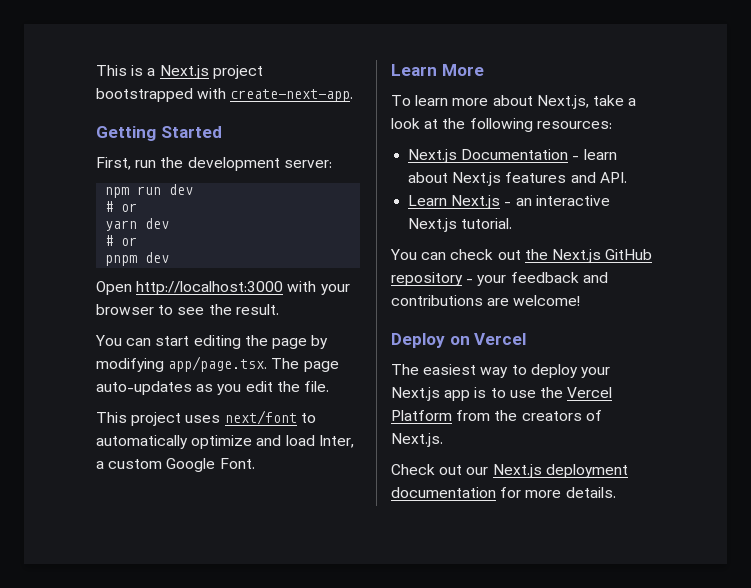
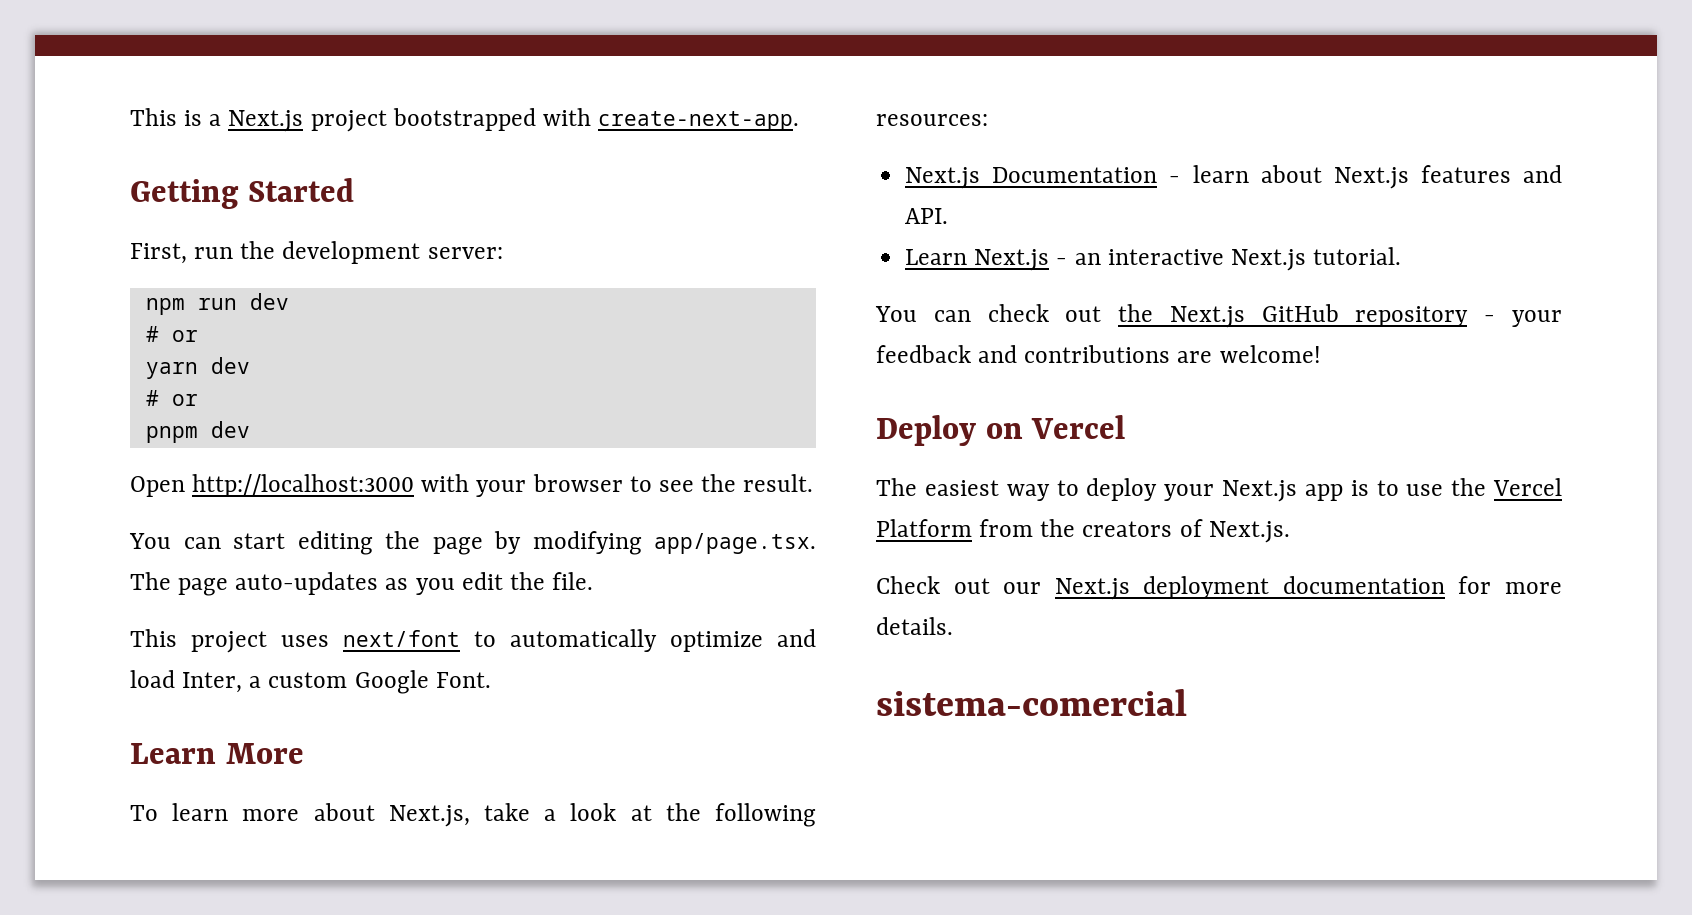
(616, 492) none -> [876,689,1187,716] // sistema-comercial

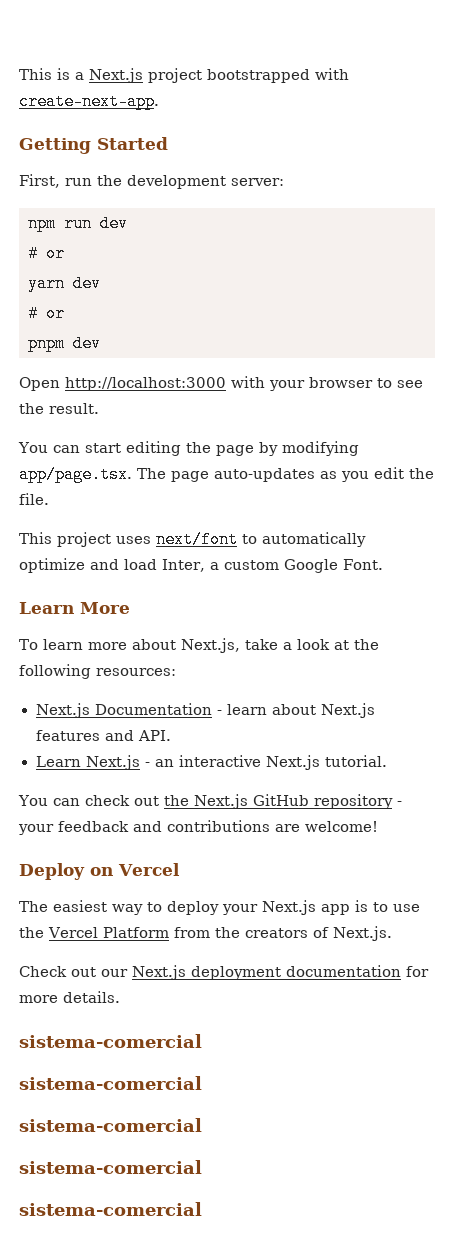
(1187, 702) none -> [19,1076,202,1090] [19,1118,202,1132] [19,1160,202,1174] [19,1202,202,1216] // sistema-comercial // sistema-comercial // sistema-comercial // sistema-comercial

